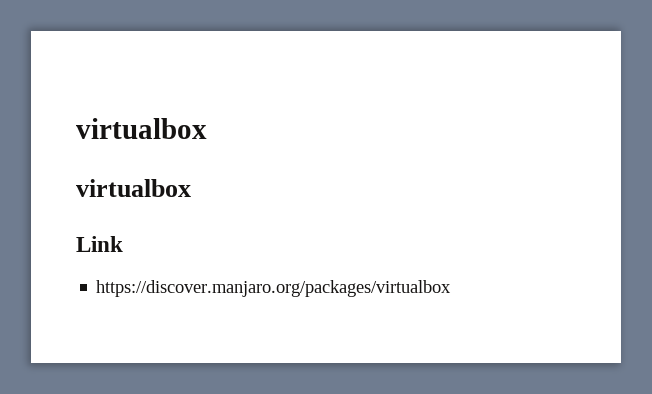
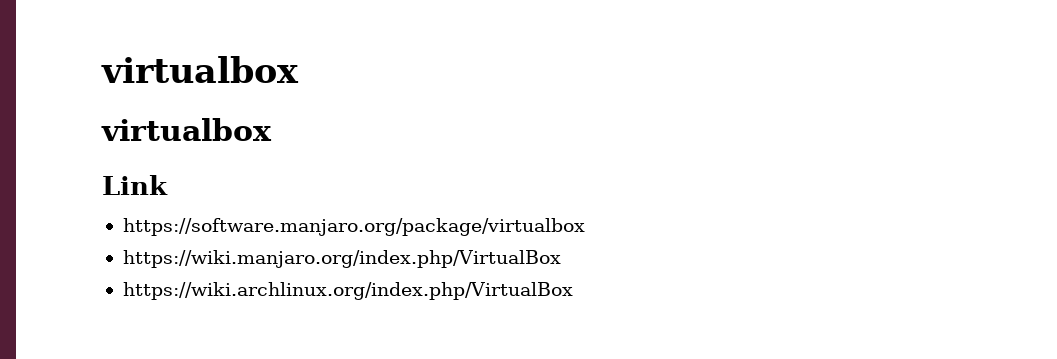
[96,280,452,297] https://discover.manjaro.org/packages/virtualbox -> [122,218,585,236] [122,250,561,268] [122,282,573,300] https://software.manjaro.org/package/virtualbox // https://wiki.manjaro.org/index.php/VirtualBox // https://wiki.archlinux.org/index.php/VirtualBox

